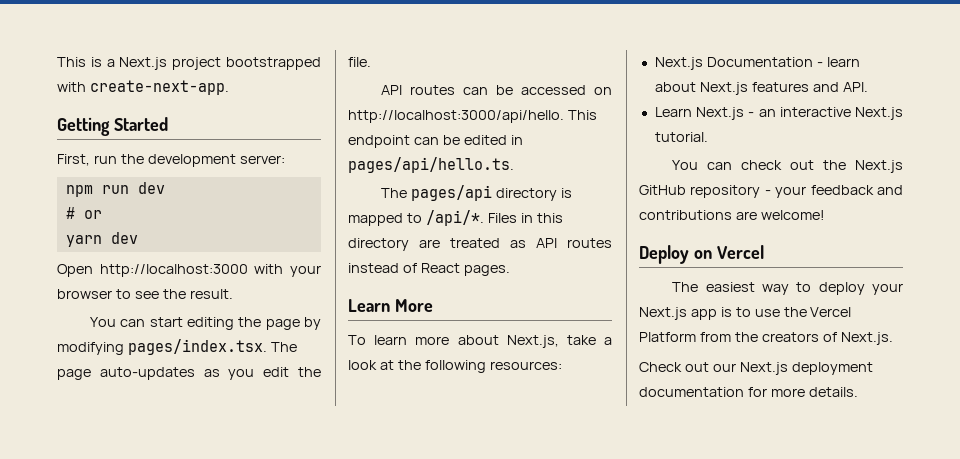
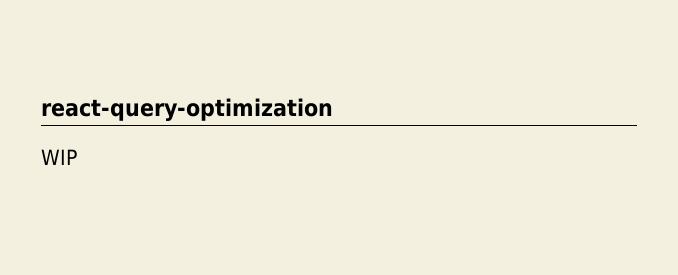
[57,57,321,70] [57,80,229,95] [57,117,168,136] [57,154,285,167] [65,182,165,197] [65,207,102,219] [65,232,138,247] [57,264,321,277] [57,289,233,299] [90,317,321,330] [57,339,297,355] [57,367,322,380] [348,57,371,67] [381,85,612,95] [348,110,597,123] [348,135,523,148] [348,157,514,173] [381,185,572,201] [348,210,563,226] [348,238,612,251] [348,263,510,276] [348,299,433,312] [348,335,612,348] [348,360,562,373] [654,57,860,70] [654,82,868,95] [654,107,903,120] [654,132,708,142] [672,160,903,173] [639,185,903,198] [639,210,825,220] [639,245,764,264] [672,282,903,295] [639,307,852,320] [639,332,893,345] [639,362,873,375] [639,387,858,397] This is a Next.js project bootstrapped with create-next-app. // Getting Started // First, run the development server: // npm run dev // # or // yarn dev // Open http://localhost:3000 with your browser to see the result. // You can start editing the page by modifying pages/index.tsx. The page auto-updates as you edit the file. // API routes can be accessed on http://localhost:3000/api/hello. This endpoint can be edited in pages/api/hello.ts. // The pages/api directory is mapped to /api/*. Files in this directory are treated as API routes instead of React pages. // Learn More // To learn more about Next.js, take a look at the following resources: // Next.js Documentation - learn about Next.js features and API. // Learn Next.js - an interactive Next.js tutorial. // You can check out the Next.js GitHub repository - your feedback and contributions are welcome! // Deploy on Vercel // The easiest way to deploy your Next.js app is to use the Vercel Platform from the creators of Next.js. // Check out our Next.js deployment documentation for more details. -> [41,98,333,121] [41,149,77,165] react-query-optimization // WIP

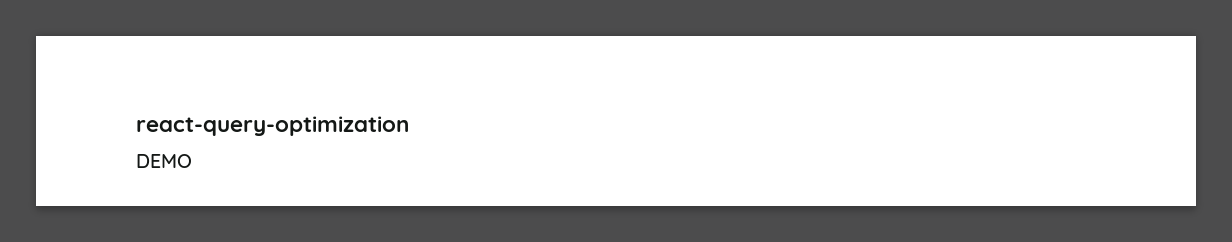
[41,149,77,165] WIP -> [136,154,192,168] DEMO

